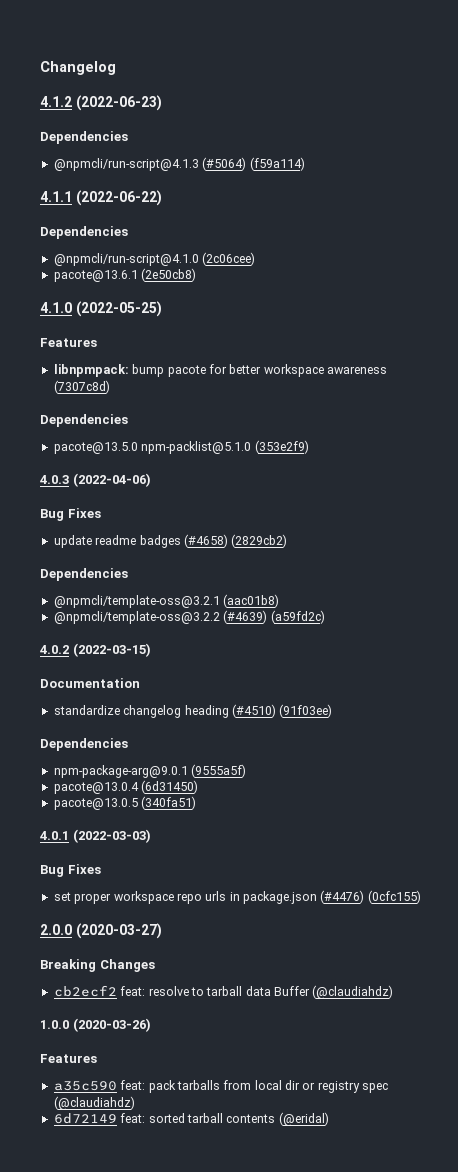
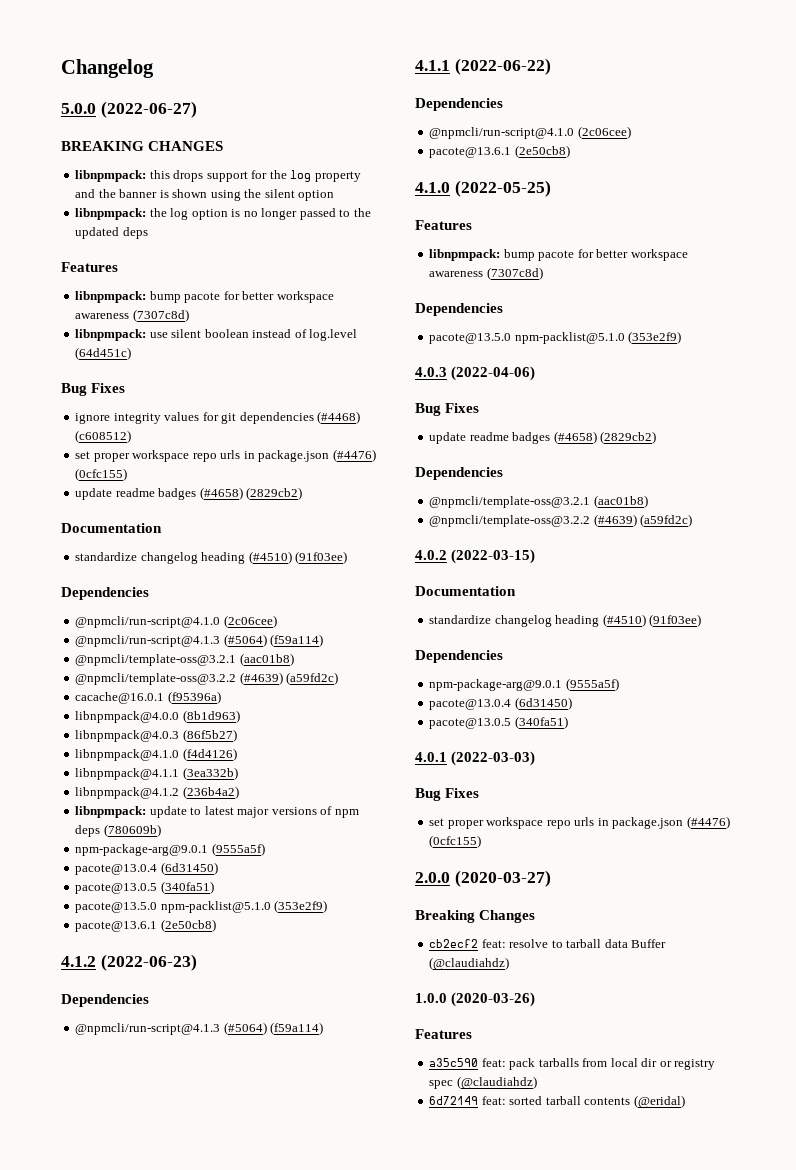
(116, 68) none -> [61,101,197,118] [61,141,224,151] [75,170,361,182] [75,189,335,201] [75,208,371,220] [75,227,148,239] [61,262,118,272] [75,291,334,303] [75,309,189,322] [75,329,358,341] [75,347,132,360] [61,383,126,396] [75,411,361,424] [75,430,132,443] [75,449,376,462] [75,468,128,481] [75,487,303,500] [61,523,162,533] [75,551,348,564] [61,587,149,600] [75,615,277,628] [75,634,324,647] [75,653,294,666] [75,672,339,685] [75,691,221,704] [75,710,240,723] [75,729,237,742] [75,748,237,761] [75,767,238,780] [75,786,239,799] [75,806,359,818] [75,824,161,837] [75,843,265,856] [75,862,218,875] [75,881,214,894] [75,900,328,913] [75,919,216,932] // 5.0.0 (2022-06-27) // BREAKING CHANGES // libnpmpack: this drops support for the log property and the banner is shown using the silent option // libnpmpack: the log option is no longer passed to the updated deps // Features // libnpmpack: bump pacote for better workspace awareness (7307c8d) // libnpmpack: use silent boolean instead of log.level (64d451c) // Bug Fixes // ignore integrity values for git dependencies (#4468) (c608512) // set proper workspace repo urls in package.json (#4476) (0cfc155) // update readme badges (#4658) (2829cb2) // Documentation // standardize changelog heading (#4510) (91f03ee) // Dependencies // @npmcli/run-script@4.1.0 (2c06cee) // @npmcli/run-script@4.1.3 (#5064) (f59a114) // @npmcli/template-oss@3.2.1 (aac01b8) // @npmcli/template-oss@3.2.2 (#4639) (a59fd2c) // cacache@16.0.1 (f95396a) // libnpmpack@4.0.0 (8b1d963) // libnpmpack@4.0.3 (86f5b27) // libnpmpack@4.1.0 (f4d4126) // libnpmpack@4.1.1 (3ea332b) // libnpmpack@4.1.2 (236b4a2) // libnpmpack: update to latest major versions of npm deps (780609b) // npm-package-arg@9.0.1 (9555a5f) // pacote@13.0.4 (6d31450) // pacote@13.0.5 (340fa51) // pacote@13.5.0 npm-packlist@5.1.0 (353e2f9) // pacote@13.6.1 (2e50cb8)

